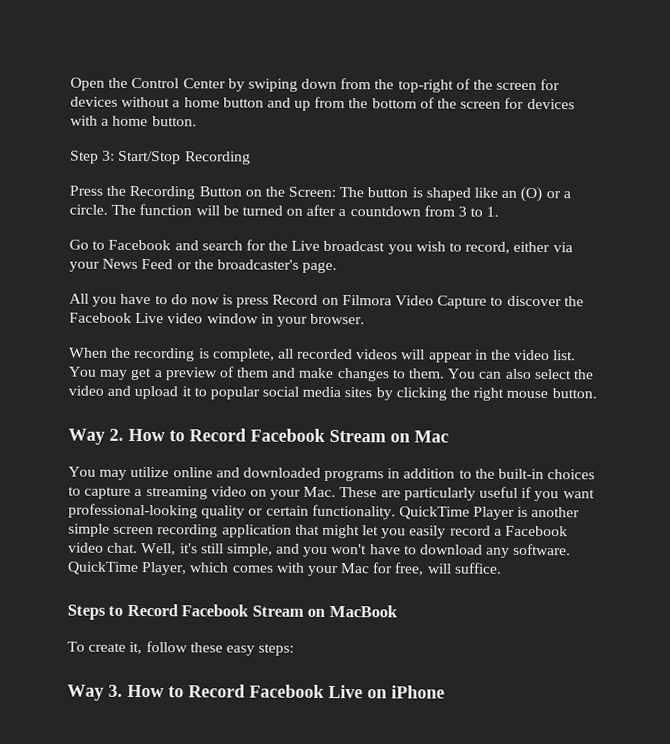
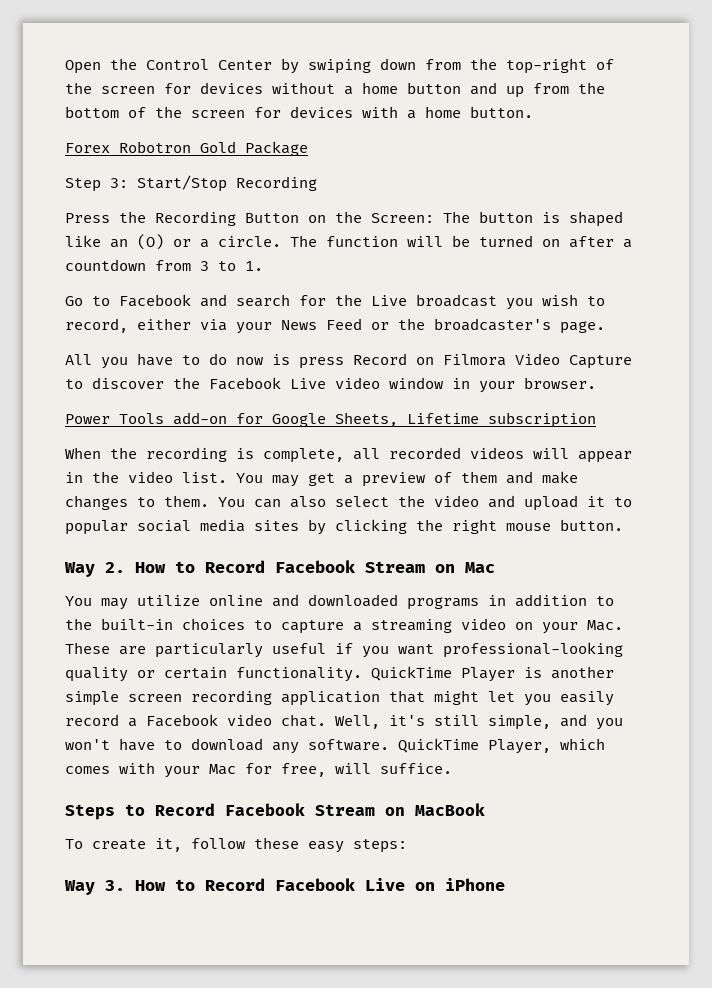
(197, 121) none -> [65,141,308,156] // Forex Robotron Gold Package
(366, 319) none -> [65,412,596,428] // Power Tools add-on for Google Sheets, Lifetime subscription

